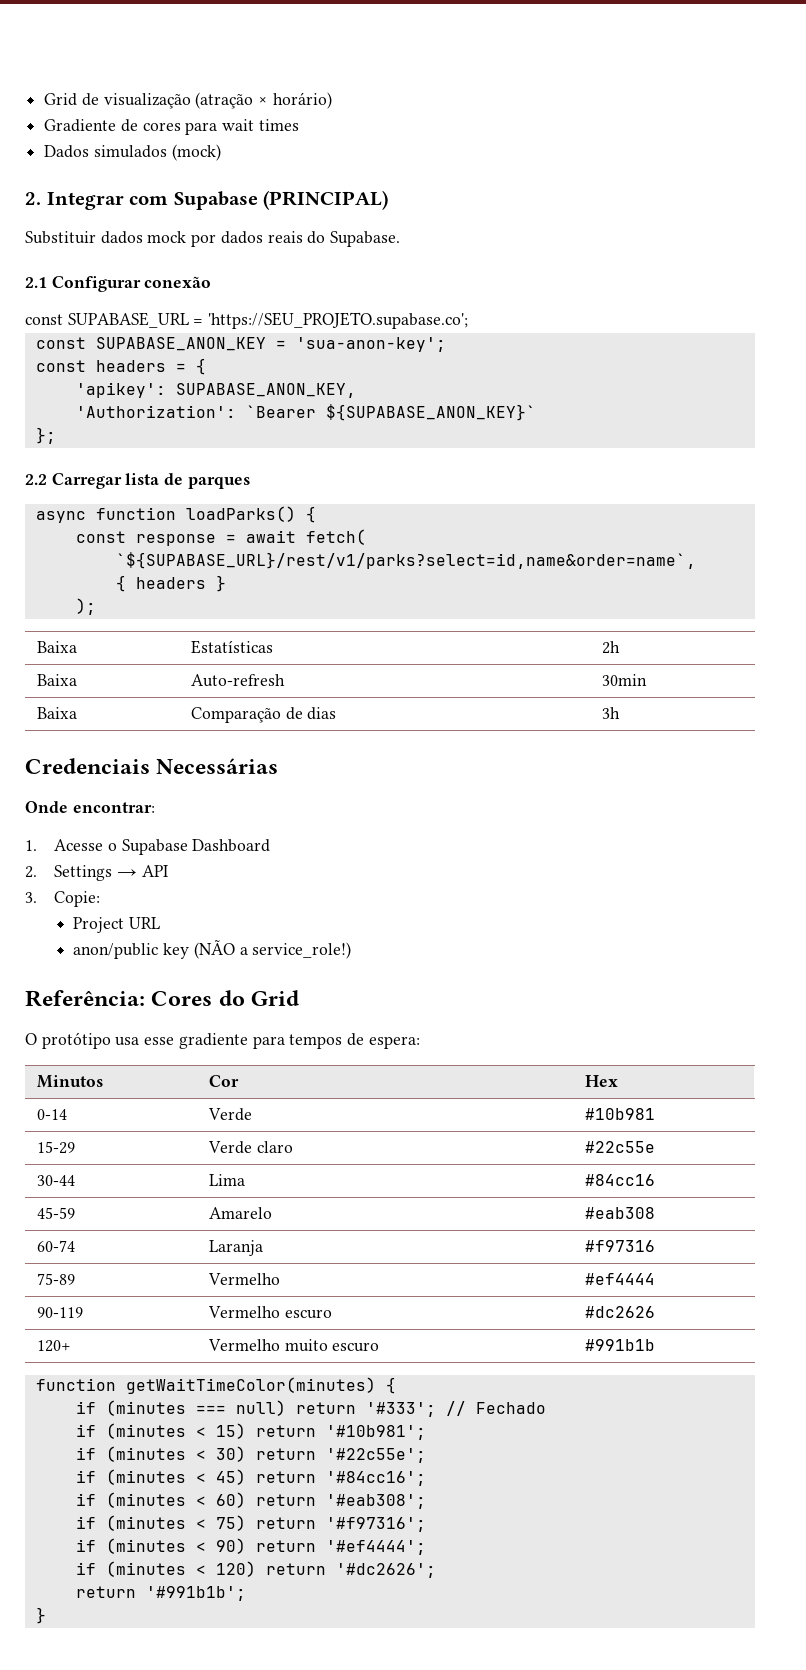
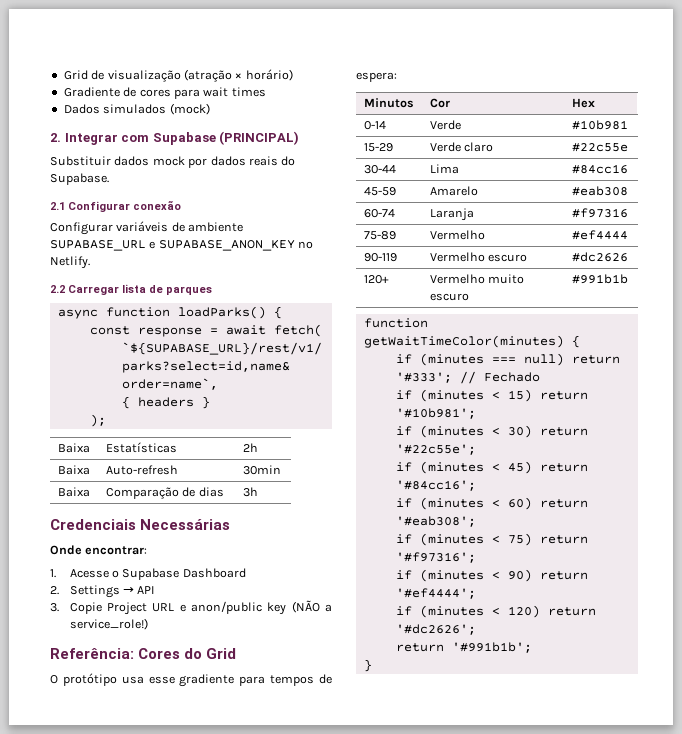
[25,312,469,329] [35,337,446,352] [35,358,206,375] [75,382,356,398] [75,404,536,421] [35,427,56,444] const SUPABASE_URL = 'https://SEU_PROJETO.supabase.co'; // const SUPABASE_ANON_KEY = 'sua-anon-key'; // const headers = { // 'apikey': SUPABASE_ANON_KEY, // 'Authorization': `Bearer ${SUPABASE_ANON_KEY}` // }; -> [50,221,244,235] [50,239,314,251] [50,256,90,269] Configurar variáveis de ambiente SUPABASE_URL e SUPABASE_ANON_KEY no Netlify.
[54,891,101,907] Copie: // -> [69,602,102,614] Copie
(161, 923) // -> [179,604,186,612] e

